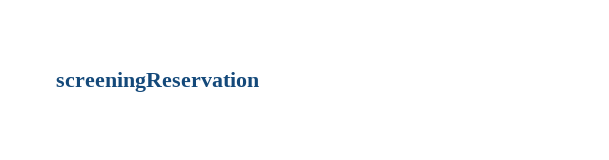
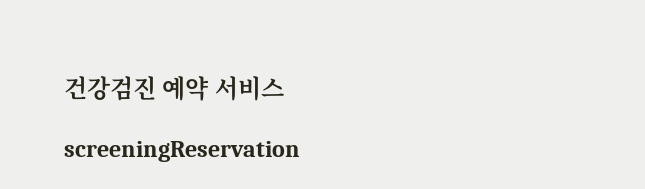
(56, 82) none -> [64,76,284,101] 건강검진 예약 서비스 //

